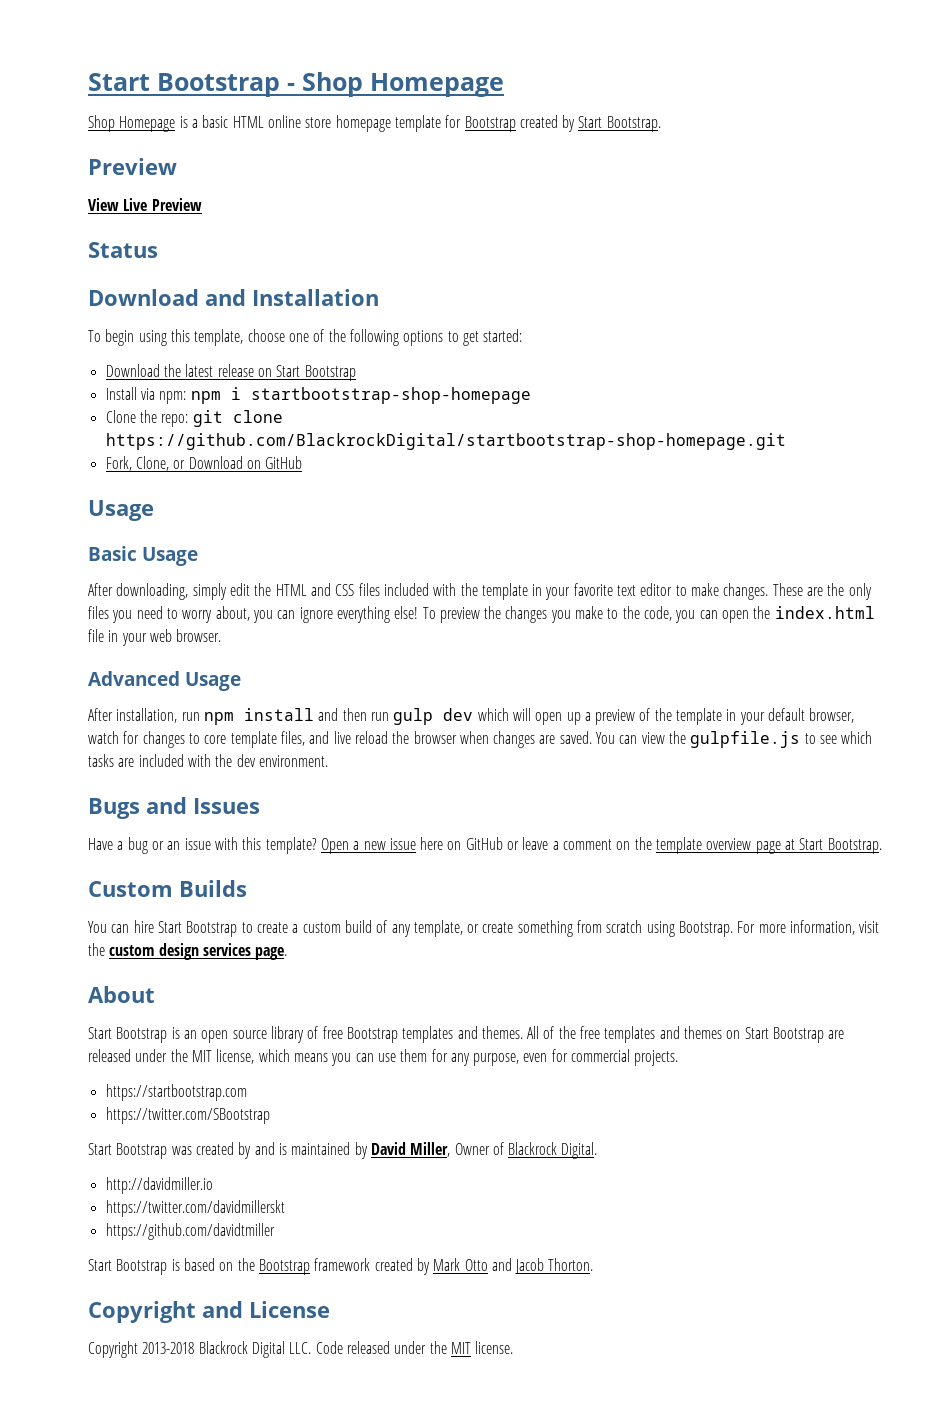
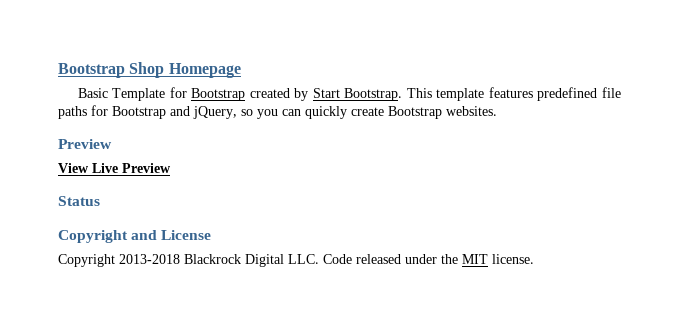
[88,73,295,97] Start Bootstrap - -> [58,63,125,78] Bootstrap
[88,115,441,132] Shop Homepage is a basic HTML online store homepage template -> [77,88,166,101] Basic Template
(661, 124) none -> [406,87,621,101] [58,105,497,119] This template features predefined file paths for Bootstrap and jQuery, so you can quickly create Bootstrap websites.
[88,289,379,306] [88,329,523,346] [105,364,356,381] [105,387,531,404] [105,410,283,427] [105,433,786,450] [105,456,303,471] [88,500,154,521] [88,546,198,566] [88,583,872,600] [88,606,875,623] [88,629,222,646] [88,671,241,691] [88,708,855,725] [88,731,873,748] [88,754,328,767] [88,797,260,819] [88,837,882,854] [88,880,247,897] [88,920,880,937] [88,943,288,960] [88,986,155,1003] [88,1026,845,1043] [88,1049,679,1066] [105,1084,247,1101] [105,1107,270,1124] [88,1142,598,1159] [105,1177,213,1194] [105,1200,285,1217] [105,1223,275,1240] [88,1258,594,1275] // Download and Installation // To begin using this template, choose one of the following options to get started: // Download the latest release on Start Bootstrap // Install via npm: npm i startbootstrap-shop-homepage // Clone the repo: git clone https://github.com/BlackrockDigital/startbootstrap-shop-homepage.git // Fork, Clone, or Download on GitHub // Usage // Basic Usage // After downloading, simply edit the HTML and CSS files included with the template in your favorite text editor to make changes. These are the only files you need to worry about, you can ignore everything else! To preview the changes you make to the code, you can open the index.html file in your web browser. // Advanced Usage // After installation, run npm install and then run gulp dev which will open up a preview of the template in your default browser, watch for changes to core template files, and live reload the browser when changes are saved. You can view the gulpfile.js to see which tasks are included with the dev environment. // Bugs and Issues // Have a bug or an issue with this template? Open a new issue here on GitHub or leave a comment on the template overview page at Start Bootstrap. // Custom Builds // You can hire Start Bootstrap to create a custom build of any template, or create something from scratch using Bootstrap. For more information, visit the custom design services page. // About // Start Bootstrap is an open source library of free Bootstrap templates and themes. All of the free templates and themes on Start Bootstrap are released under the MIT license, which means you can use them for any purpose, even for commercial projects. // https://startbootstrap.com // https://twitter.com/SBootstrap // Start Bootstrap was created by and is maintained by David Miller, Owner of Blackrock Digital. // http://davidmiller.io // https://twitter.com/davidmillerskt // https://github.com/davidtmiller // Start Bootstrap is based on the Bootstrap framework created by Mark Otto and Jacob Thorton. -> (100, 201) none

